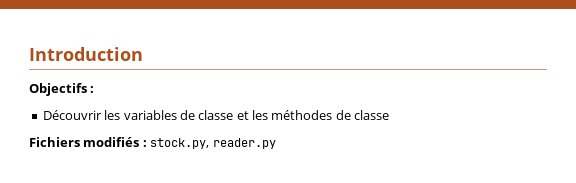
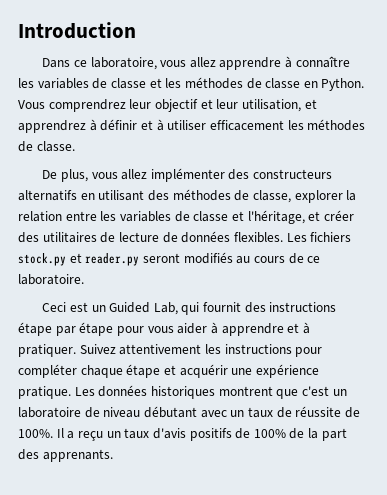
[29,83,95,96] [42,110,102,120] Objectifs : // Découvrir -> [42,56,350,70] Dans ce laboratoire, vous allez apprendre à connaître
[29,137,276,149] // Fichiers modifiés : stock.py, reader.py -> [303,78,365,91] [18,99,317,112] [18,119,366,133] [18,141,75,152] [42,168,333,182] [18,189,357,203] [18,210,354,224] [18,231,352,243] [18,252,321,266] [18,274,84,285] [42,302,337,315] [18,322,310,336] [18,344,323,357] [18,364,319,378] [18,385,347,399] [18,406,360,418] [18,428,347,441] [18,449,113,462] en Python. Vous comprendrez leur objectif et leur utilisation, et apprendrez à définir et à utiliser efficacement les méthodes de classe. // De plus, vous allez implémenter des constructeurs alternatifs en utilisant des méthodes de classe, explorer la relation entre les variables de classe et l'héritage, et créer des utilitaires de lecture de données flexibles. Les fichiers stock.py et reader.py seront modifiés au cours de ce laboratoire. // Ceci est un Guided Lab, qui fournit des instructions étape par étape pour vous aider à apprendre et à pratiquer. Suivez attentivement les instructions pour compléter chaque étape et acquérir une expérience pratique. Les données historiques montrent que c'est un laboratoire de niveau débutant avec un taux de réussite de 100%. Il a reçu un taux d'avis positifs de 100% de la part des apprenants.

